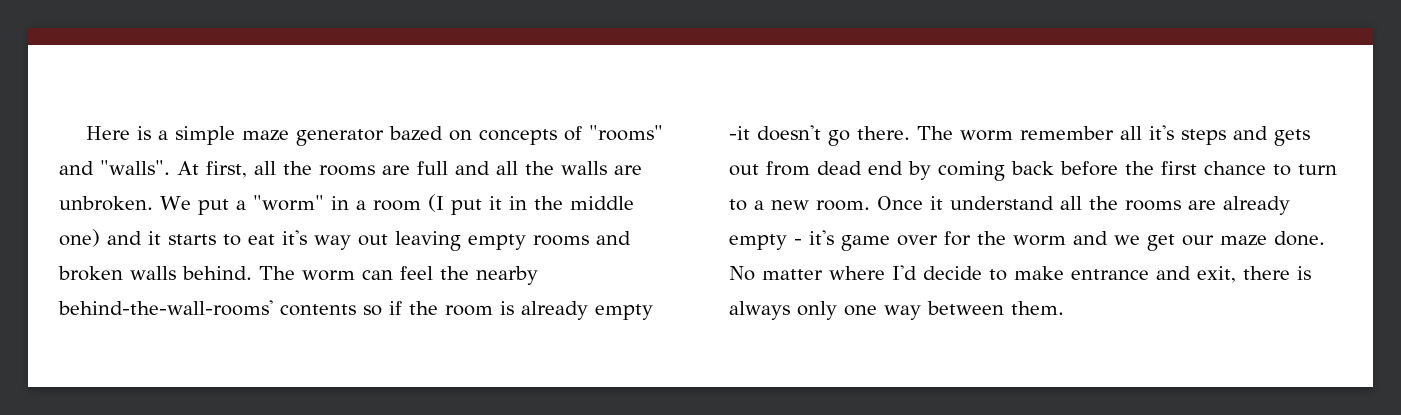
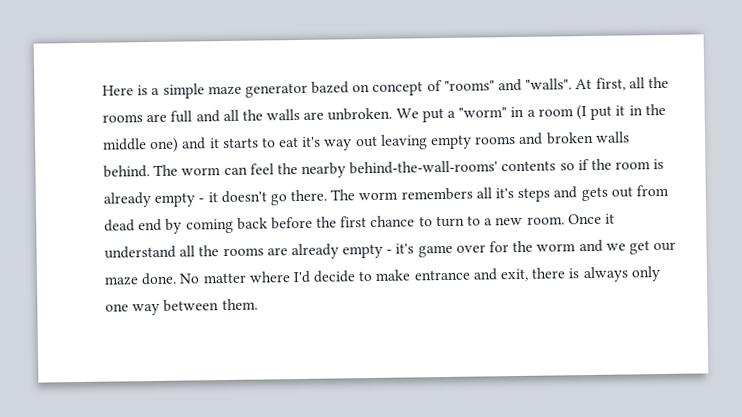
[478,129,557,145] concepts -> [372,81,424,96] concept
[729,126,750,140] -it -> [198,192,218,203] - it
[1020,126,1114,140] remember -> [400,187,473,201] remembers

